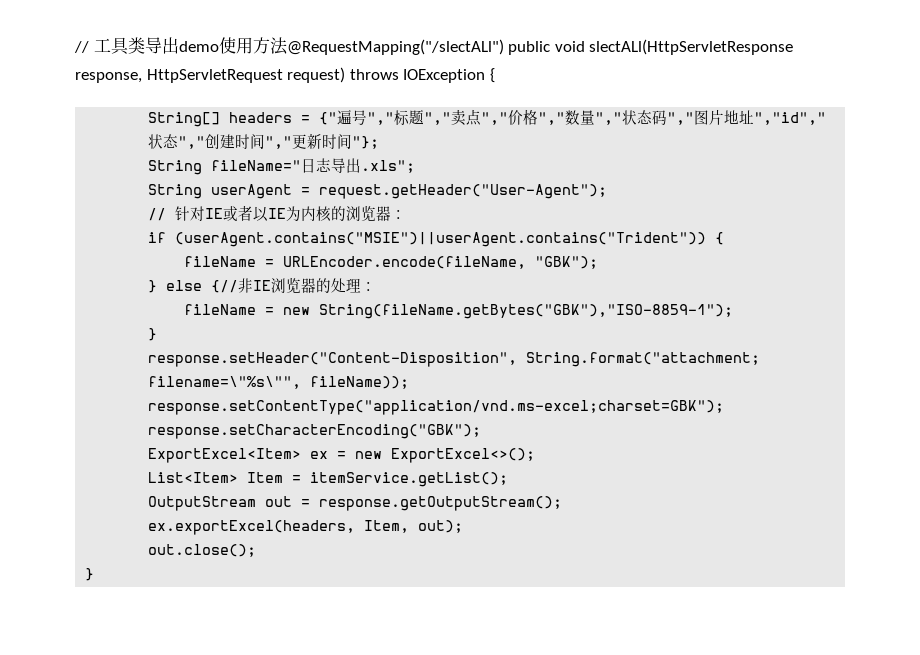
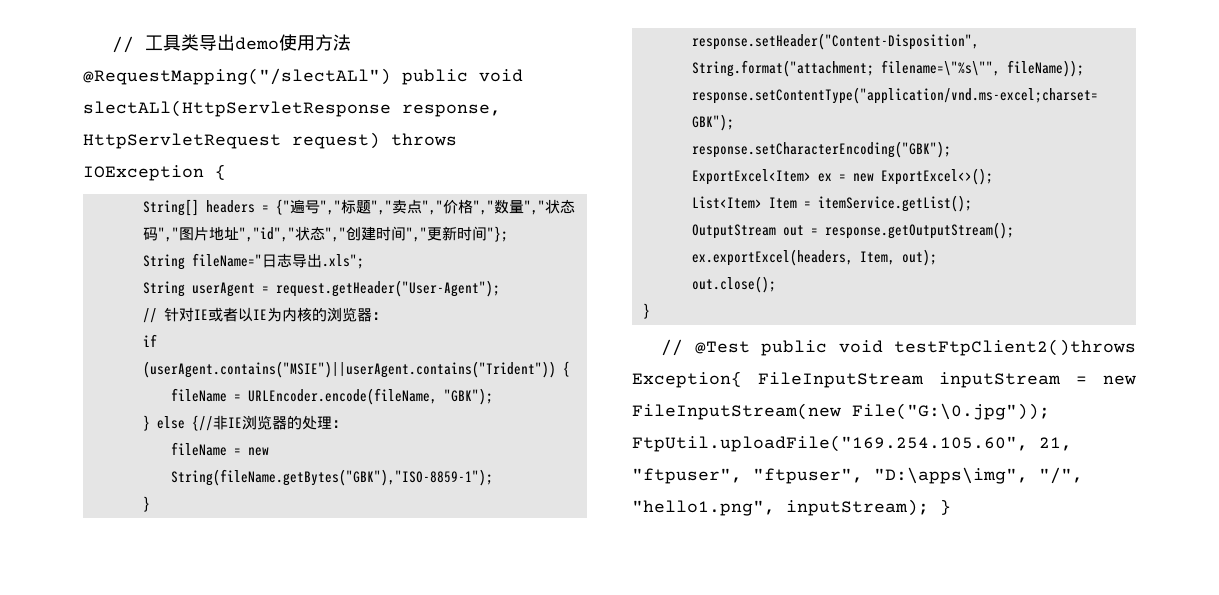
(95, 574) none -> [661,339,1136,356] [632,371,1136,388] [632,403,1050,420] [632,435,1072,452] [632,467,1083,484] [632,499,951,516] // // @Test public void testFtpClient2()throws Exception{ FileInputStream inputStream = new FileInputStream(new File("G:\0.jpg")); FtpUtil.uploadFile("169.254.105.60", 21, "ftpuser", "ftpuser", "D:\apps\img", "/", "hello1.png", inputStream); }

